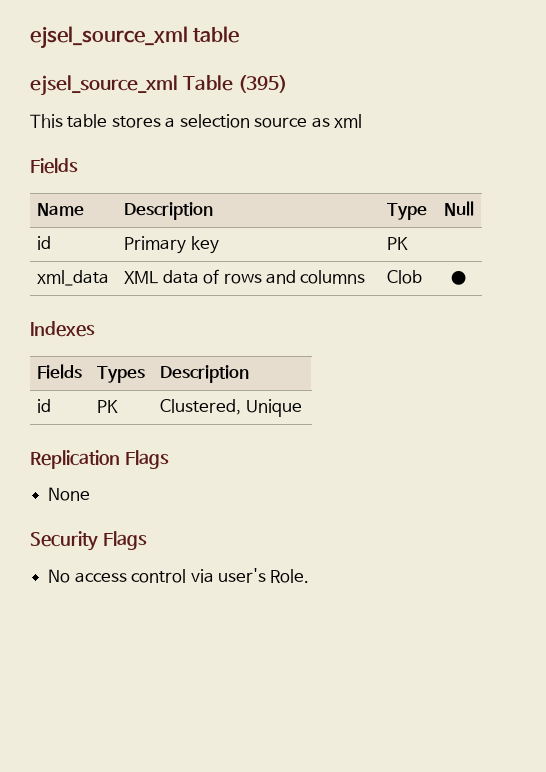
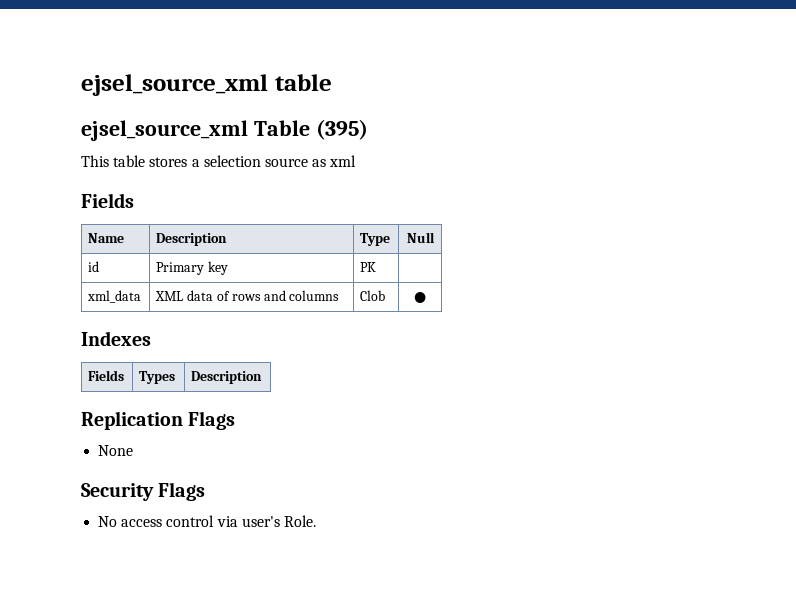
[37,399,52,413] [97,400,119,413] [160,399,302,417] // id | PK | Clustered, Unique -> (263, 377) none

